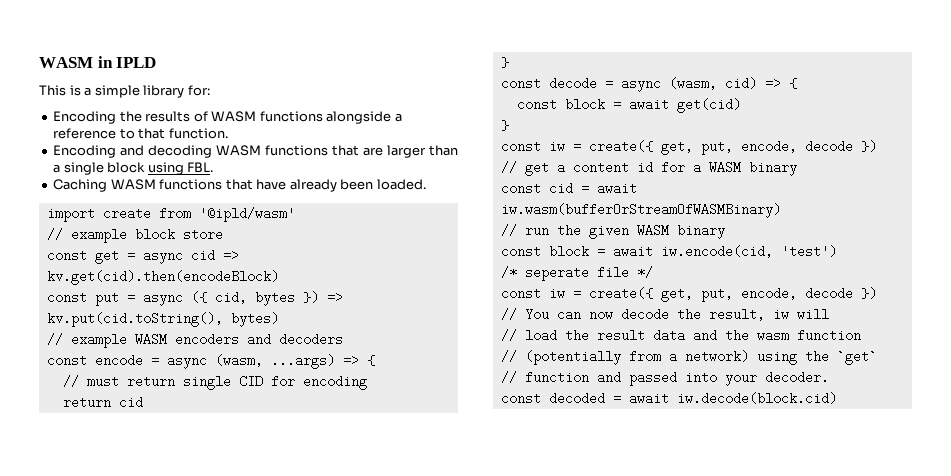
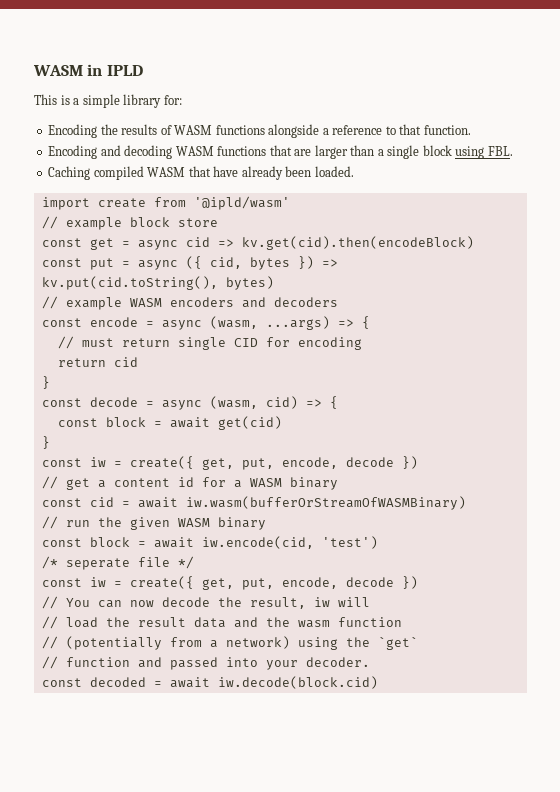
[110,179,223,190] WASM functions -> [93,166,186,180] compiled WASM

